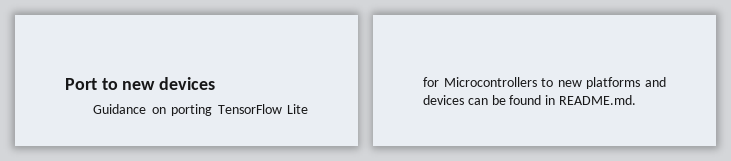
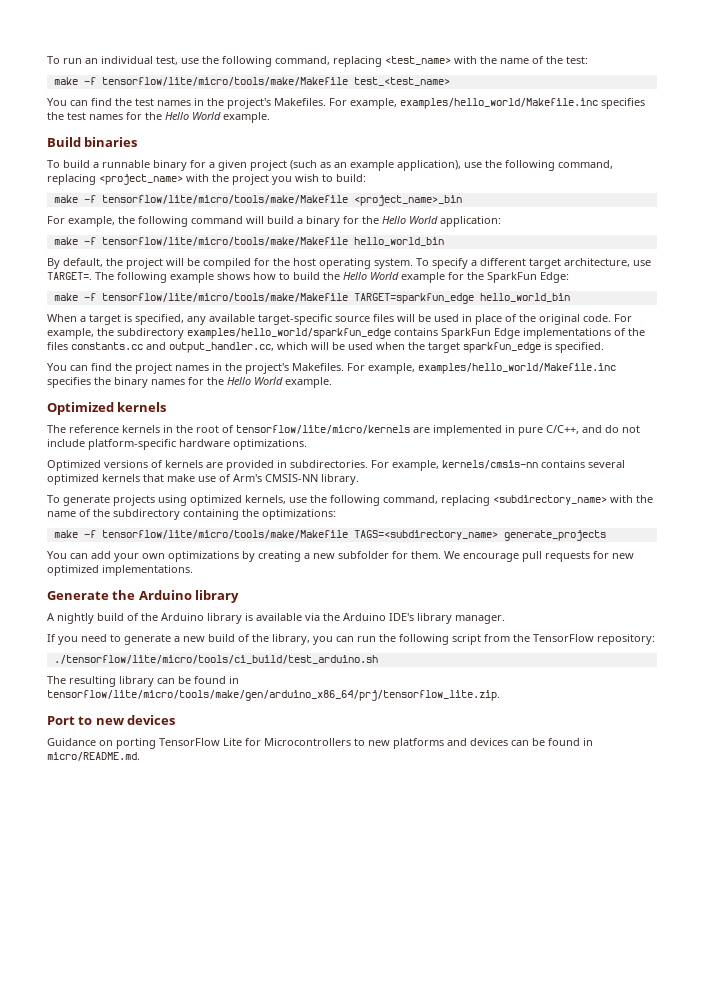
(65, 84) none -> [47,56,588,67] [53,77,450,86] [47,98,645,109] [47,112,270,123] [47,137,138,147] [47,160,613,171] [47,174,366,185] [53,195,462,206] [47,216,501,227] [53,237,444,246] [47,258,651,269] [47,272,569,283] [53,293,570,304] [47,314,632,325] [47,328,645,339] [47,342,604,353] [47,363,616,374] [47,377,332,388] [47,402,167,415] [47,425,640,436] [47,439,307,450] [47,460,625,471] [47,474,359,485] [47,495,653,506] [47,509,336,520] [53,530,606,541] [47,551,634,562] [47,565,193,576] [47,590,240,603] [47,613,505,624] [47,634,655,645] [53,655,378,664] [47,676,239,687] [47,690,500,701] To run an individual test, use the following command, replacing <test_name> with the name of the test: // make -f tensorflow/lite/micro/tools/make/Makefile test_<test_name> // You can find the test names in the project's Makefiles. For example, examples/hello_world/Makefile.inc specifies the test names for the Hello World example. // Build binaries // To build a runnable binary for a given project (such as an example application), use the following command, replacing <project_name> with the project you wish to build: // make -f tensorflow/lite/micro/tools/make/Makefile <project_name>_bin // For example, the following command will build a binary for the Hello World application: // make -f tensorflow/lite/micro/tools/make/Makefile hello_world_bin // By default, the project will be compiled for the host operating system. To specify a different target architecture, use TARGET=. The following example shows how to build the Hello World example for the SparkFun Edge: // make -f tensorflow/lite/micro/tools/make/Makefile TARGET=sparkfun_edge hello_world_bin // When a target is specified, any available target-specific source files will be used in place of the original code. For example, the subdirectory examples/hello_world/sparkfun_edge contains SparkFun Edge implementations of the files constants.cc and output_handler.cc, which will be used when the target sparkfun_edge is specified. // You can find the project names in the project's Makefiles. For example, examples/hello_world/Makefile.inc specifies the binary names for the Hello World example. // Optimized kernels // The reference kernels in the root of tensorflow/lite/micro/kernels are implemented in pure C/C++, and do not include platform-specific hardware optimizations. // Optimized versions of kernels are provided in subdirectories. For example, kernels/cmsis-nn contains several optimized kernels that make use of Arm's CMSIS-NN library. // To generate projects using optimized kernels, use the following command, replacing <subdirectory_name> with the name of the subdirectory containing the optimizations: // make -f tensorflow/lite/micro/tools/make/Makefile TAGS=<subdirectory_name> generate_projects // You can add your own optimizations by creating a new subfolder for them. We encourage pull requests for new optimized implementations. // Generate the Arduino library // A nightly build of the Arduino library is available via the Arduino IDE's library manager. // If you need to generate a new build of the library, you can run the following script from the TensorFlow repository: // ./tensorflow/lite/micro/tools/ci_build/test_arduino.sh // The resulting library can be found in tensorflow/lite/micro/tools/make/gen/arduino_x86_64/prj/tensorflow_lite.zip. //
[558,95,636,105] README.md. -> [47,752,140,761] micro/README.md.

